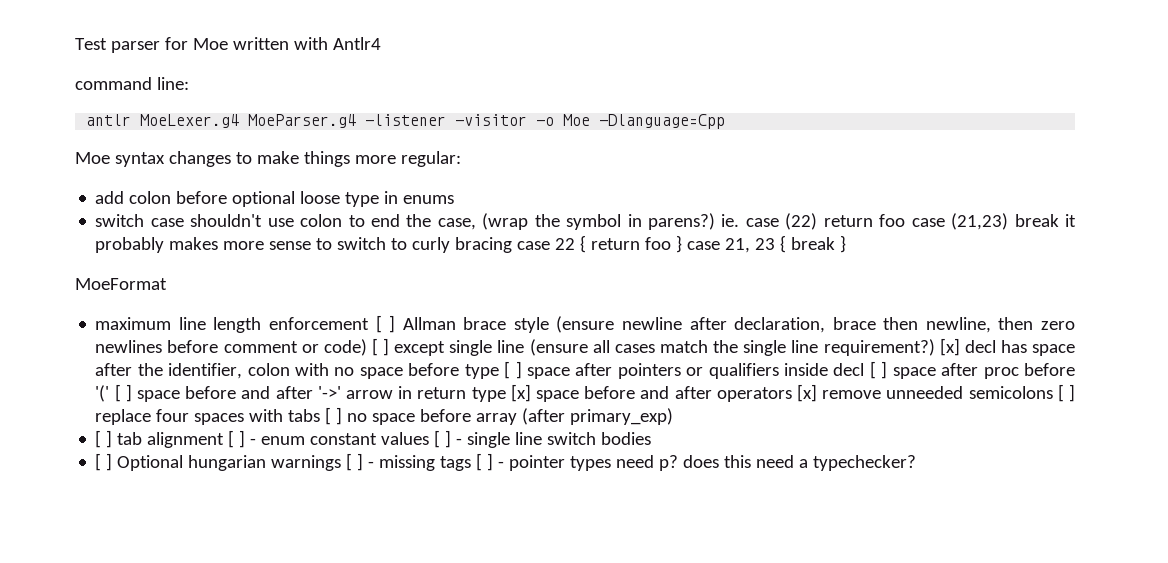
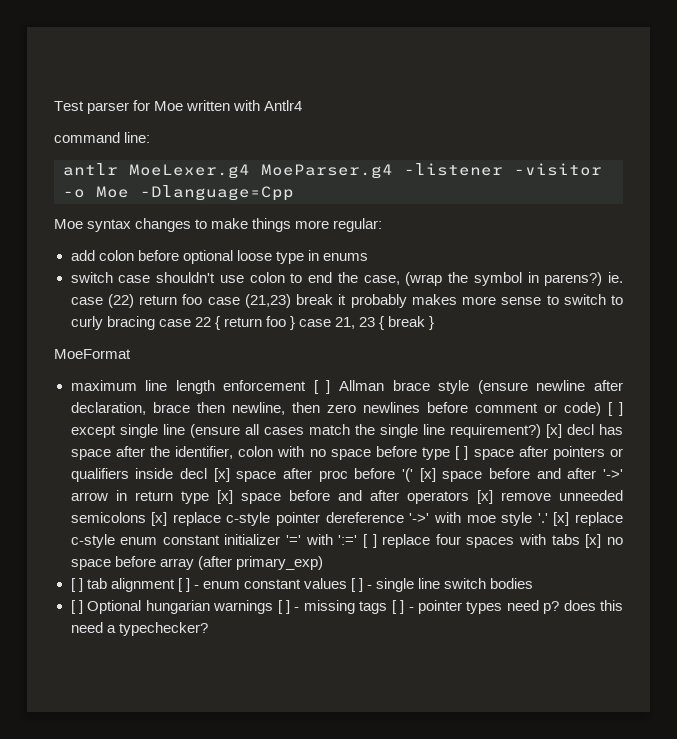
[869,361,888,379] [ ] -> [213,468,230,482] [x]
[114,384,132,402] [ ] -> [419,468,436,482] [x]
(1053, 392) none -> [151,512,623,526] [70,534,358,548] [x] replace c-style pointer dereference '->' with moe style '.' [x] replace c-style enum constant initializer '=' with ':='
[325,407,343,425] [ ] -> [585,534,602,548] [x]

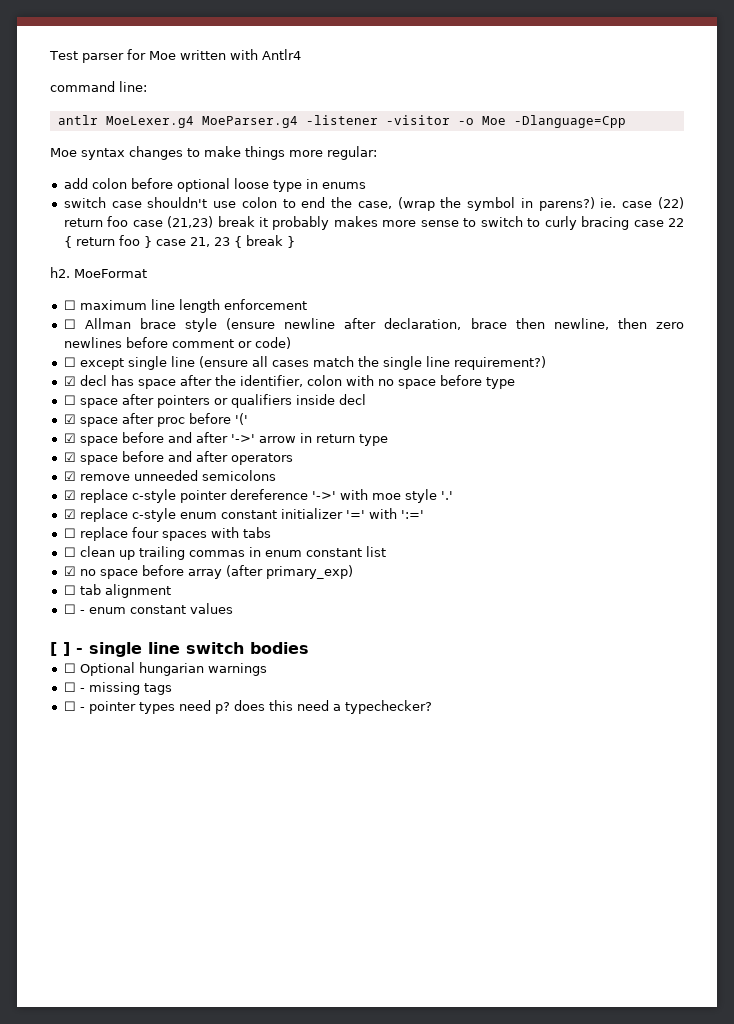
(435, 323) none -> [50,267,70,278] h2.
(131, 354) none -> [63,300,76,310] ☐
[313,380,331,394] [ ] -> [63,319,76,329] // ☐
[607,402,623,416] [ ] -> [63,357,76,367] // ☐
[545,424,562,438] [x] -> [63,376,76,386] // ☑
[455,446,469,460] [ ] -> [63,395,76,405] // ☐
[213,468,230,482] [x] -> [63,414,76,424] // ☑
[419,468,436,482] [x] -> [63,433,76,443] // ☑
[216,490,233,504] [x] -> [63,452,76,462] // ☑
[476,490,493,504] [x] -> [63,471,76,481] // ☑
[151,512,168,526] [x] -> [63,490,76,500] // ☑
[553,512,570,526] [x] -> [63,509,76,519] // ☑
[362,534,377,548] [ ] -> [63,528,76,538] // ☐
[585,534,602,548] [x] -> [63,546,386,560] [63,566,76,576] // ☐ clean up trailing commas in enum constant list // ☑
[70,578,83,592] [ ] -> [63,585,76,595] ☐
[177,578,190,592] [ ] -> [63,604,76,614] // ☐
(347, 583) none -> (233, 608) //
[70,600,83,614] [ ] -> [63,663,76,673] ☐
[277,600,290,614] [ ] -> [63,682,76,692] // ☐
[391,600,405,614] [ ] -> [63,701,76,711] // ☐

